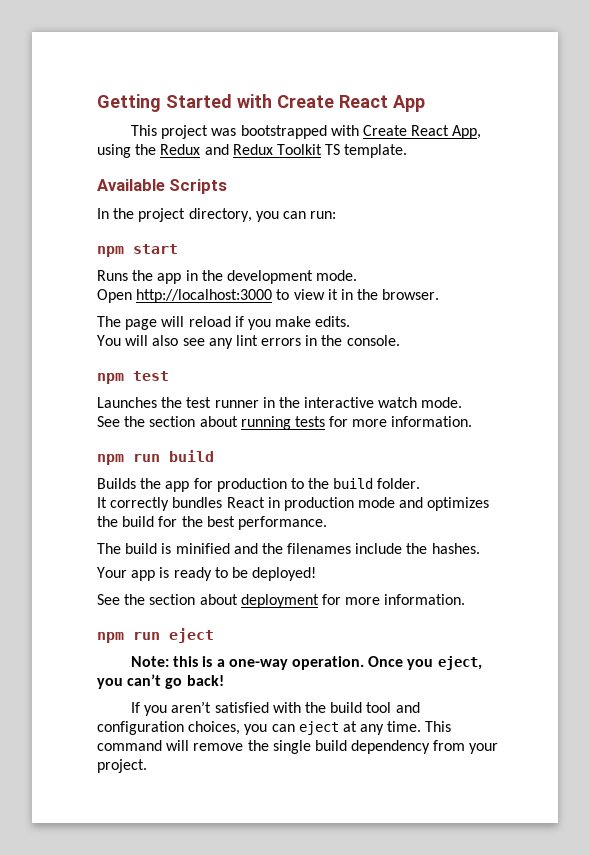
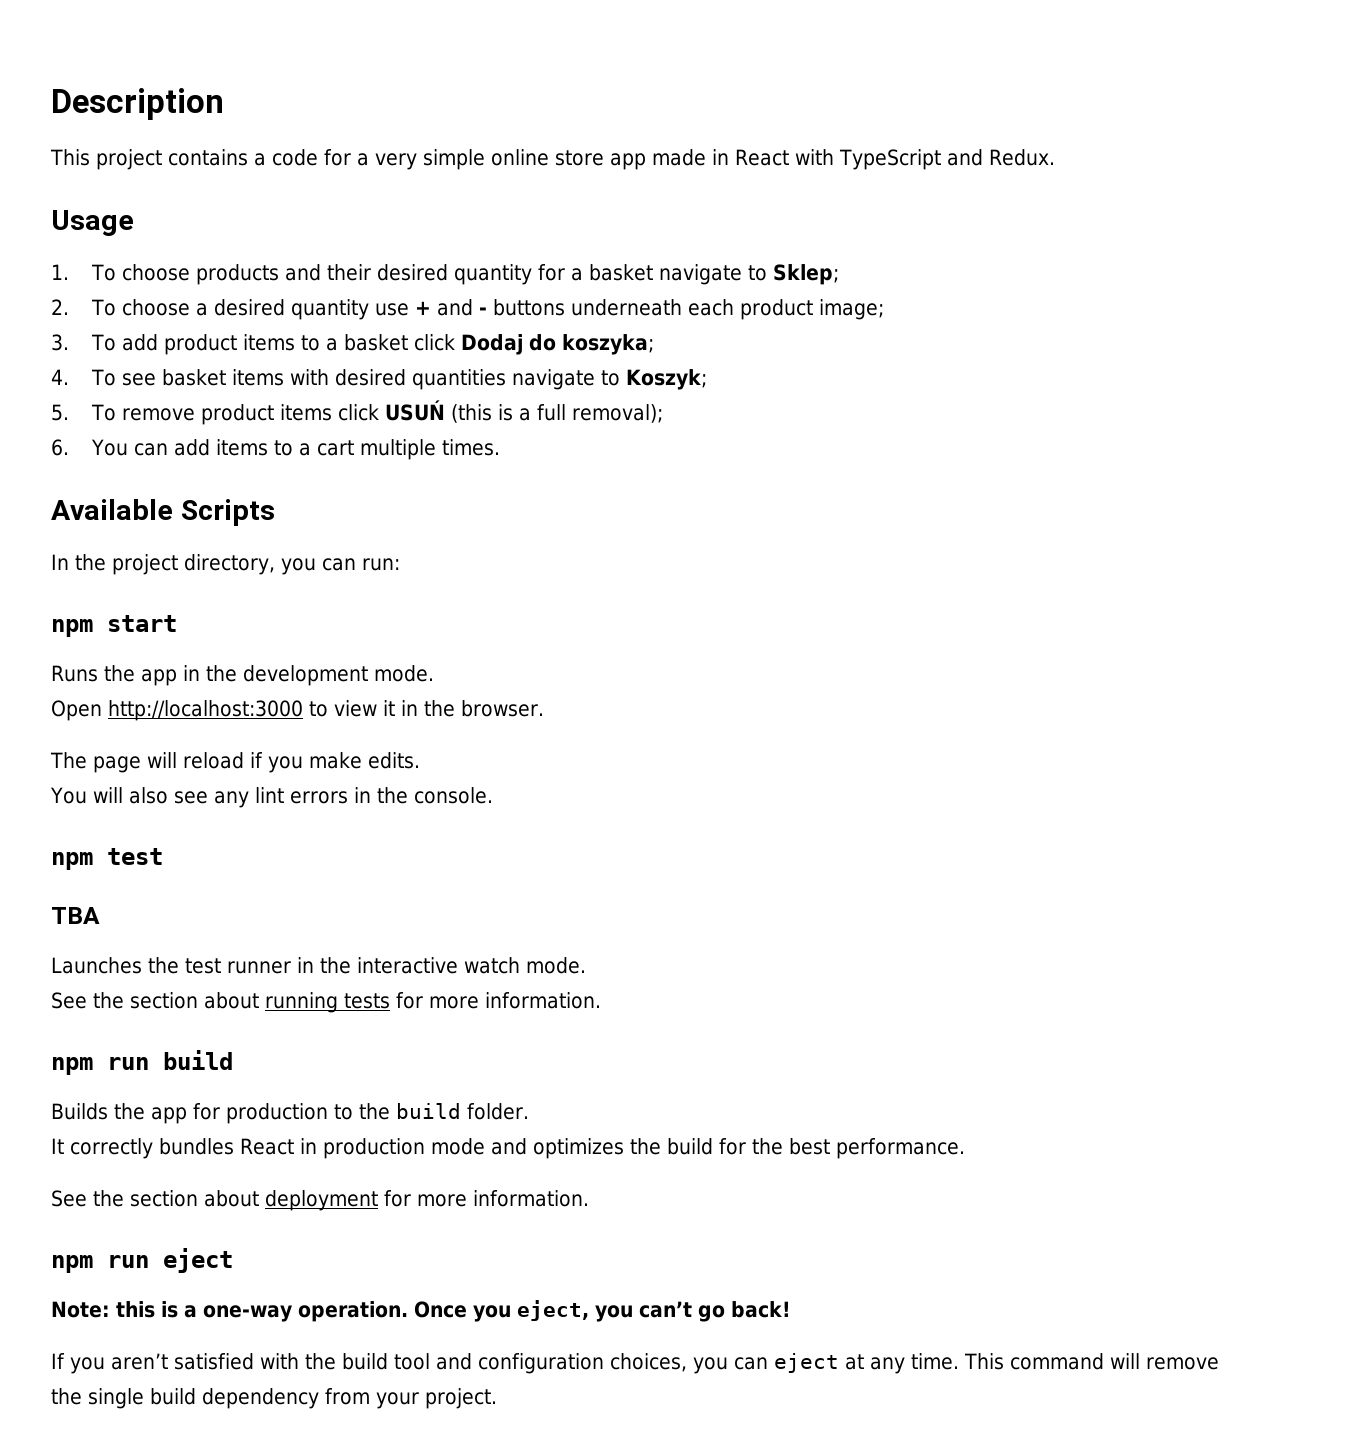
[97,94,425,112] [131,125,482,139] [97,144,408,158] Getting Started with Create React App // This project was bootstrapped with Create React App, using the Redux and Redux Toolkit TS template. -> [51,88,224,120] [50,149,1055,170] [51,210,134,236] [51,264,839,285] [51,299,884,320] [51,334,654,355] [51,369,707,390] [51,400,663,425] [51,439,500,460] Description // This project contains a code for a very simple online store app made in React with TypeScript and Redux. // Usage // 1. To choose products and their desired quantity for a basket navigate to Sklep; // 2. To choose a desired quantity use + and - buttons underneath each product image; // 3. To add product items to a basket click Dodaj do koszyka; // 4. To see basket items with desired quantities navigate to Koszyk; // 5. To remove product items click USUŃ (this is a full removal); // 6. You can add items to a cart multiple times.
(169, 376) none -> [51,907,100,924] // TBA
[97,543,480,554] [97,567,317,581] // The build is minified and the filenames include the hashes. // Your app is ready to be deployed! -> (965, 1148) none

